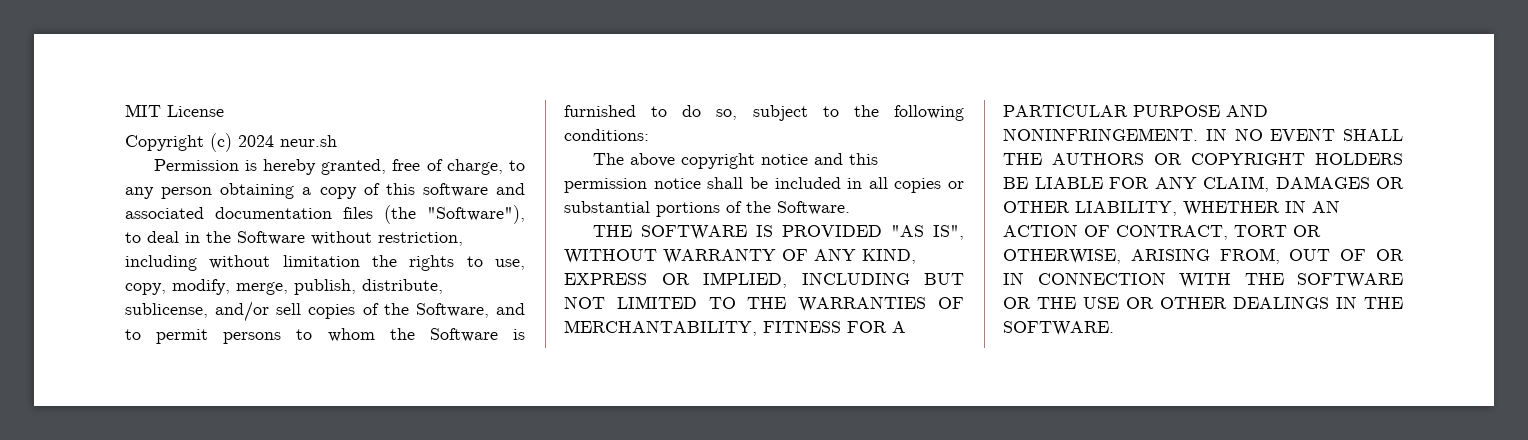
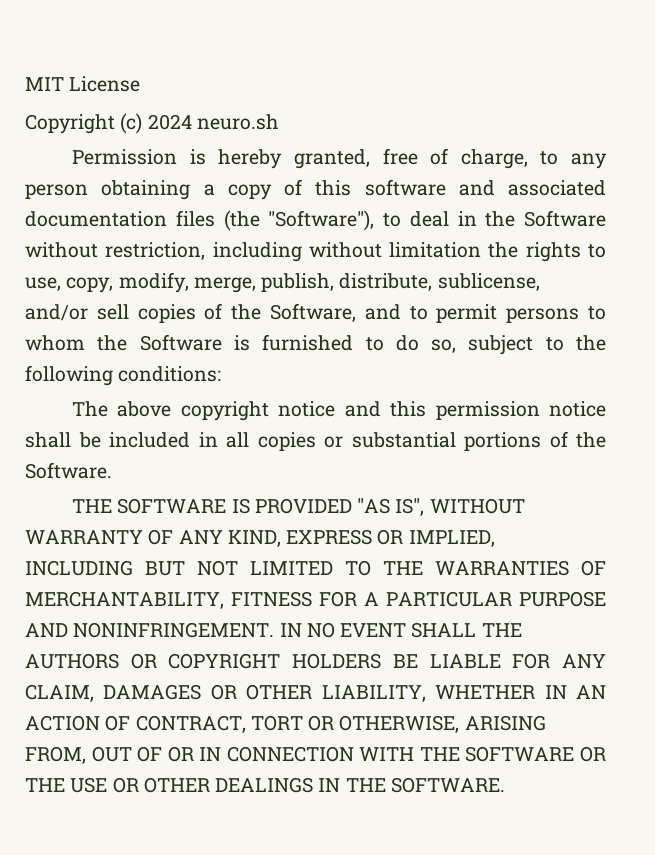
[280,135,337,147] neur.sh -> [196,114,279,130] neuro.sh

